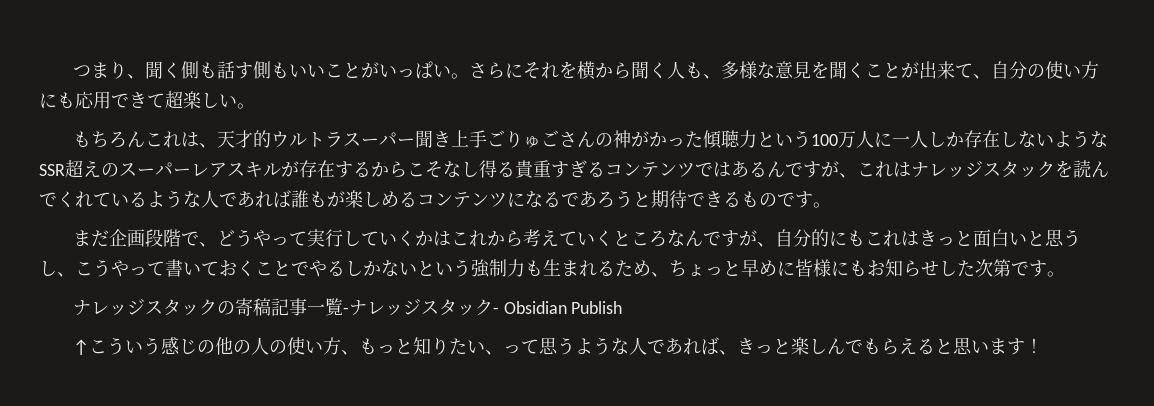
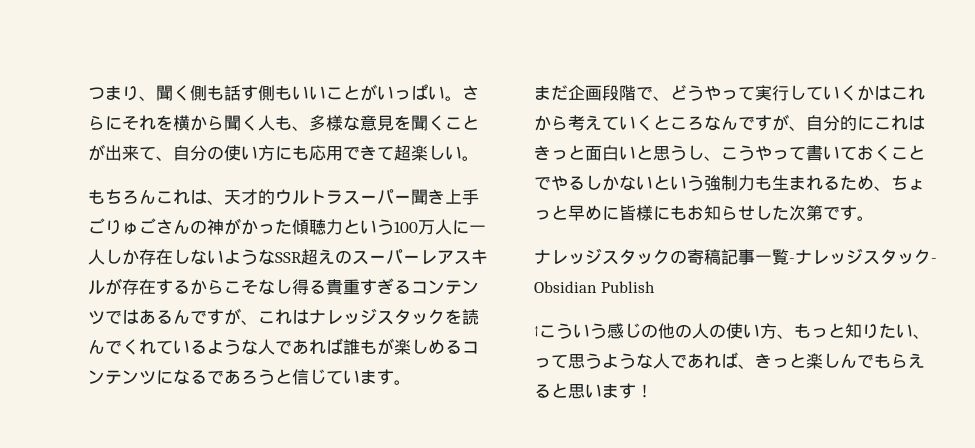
[651,190,795,208] 期待できるもので -> [292,369,377,385] 信じていま
[846,230,865,247] も -> (874, 123) none

